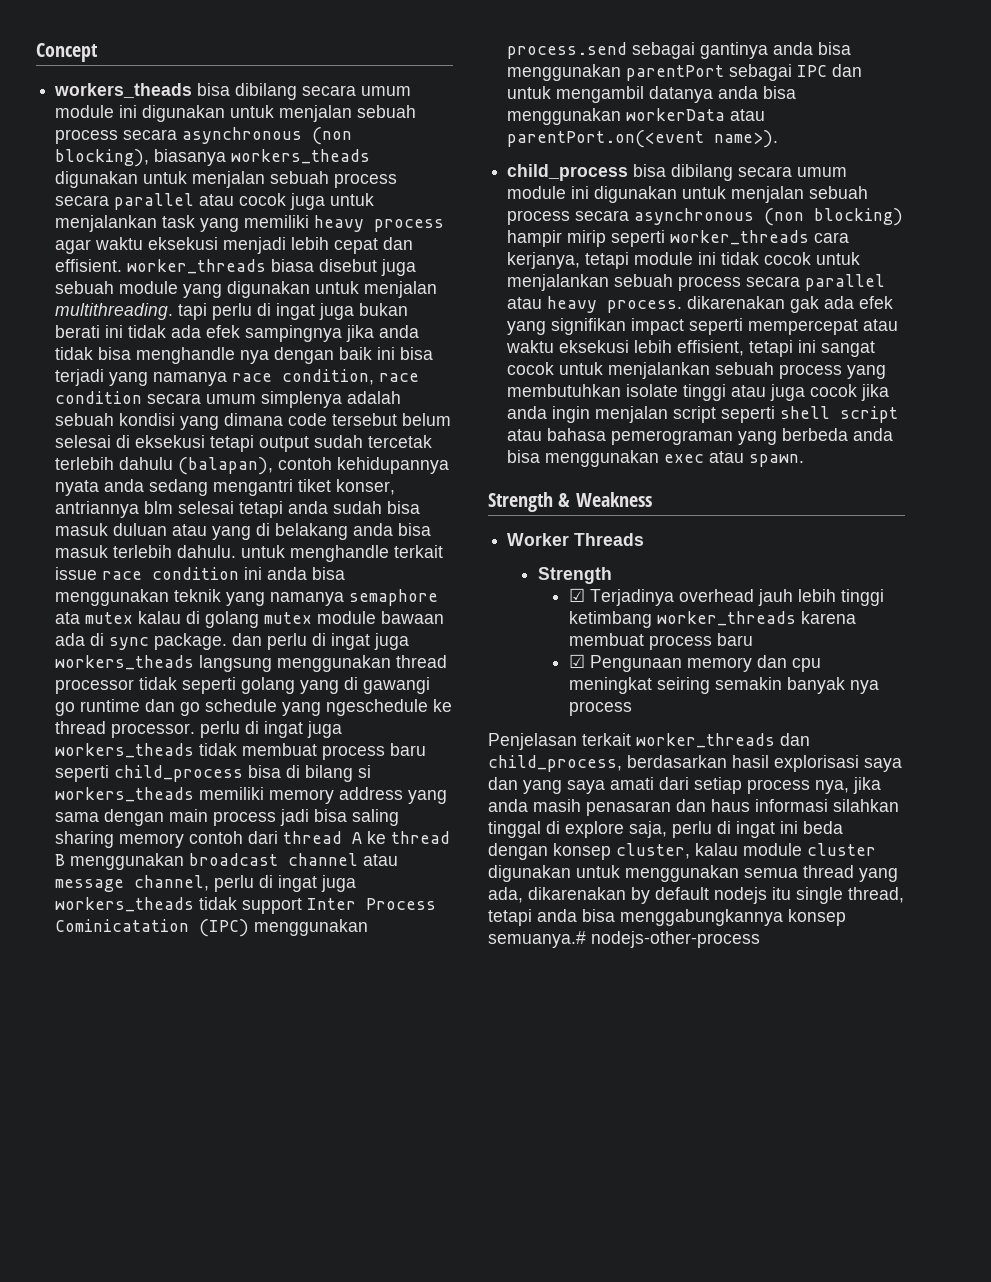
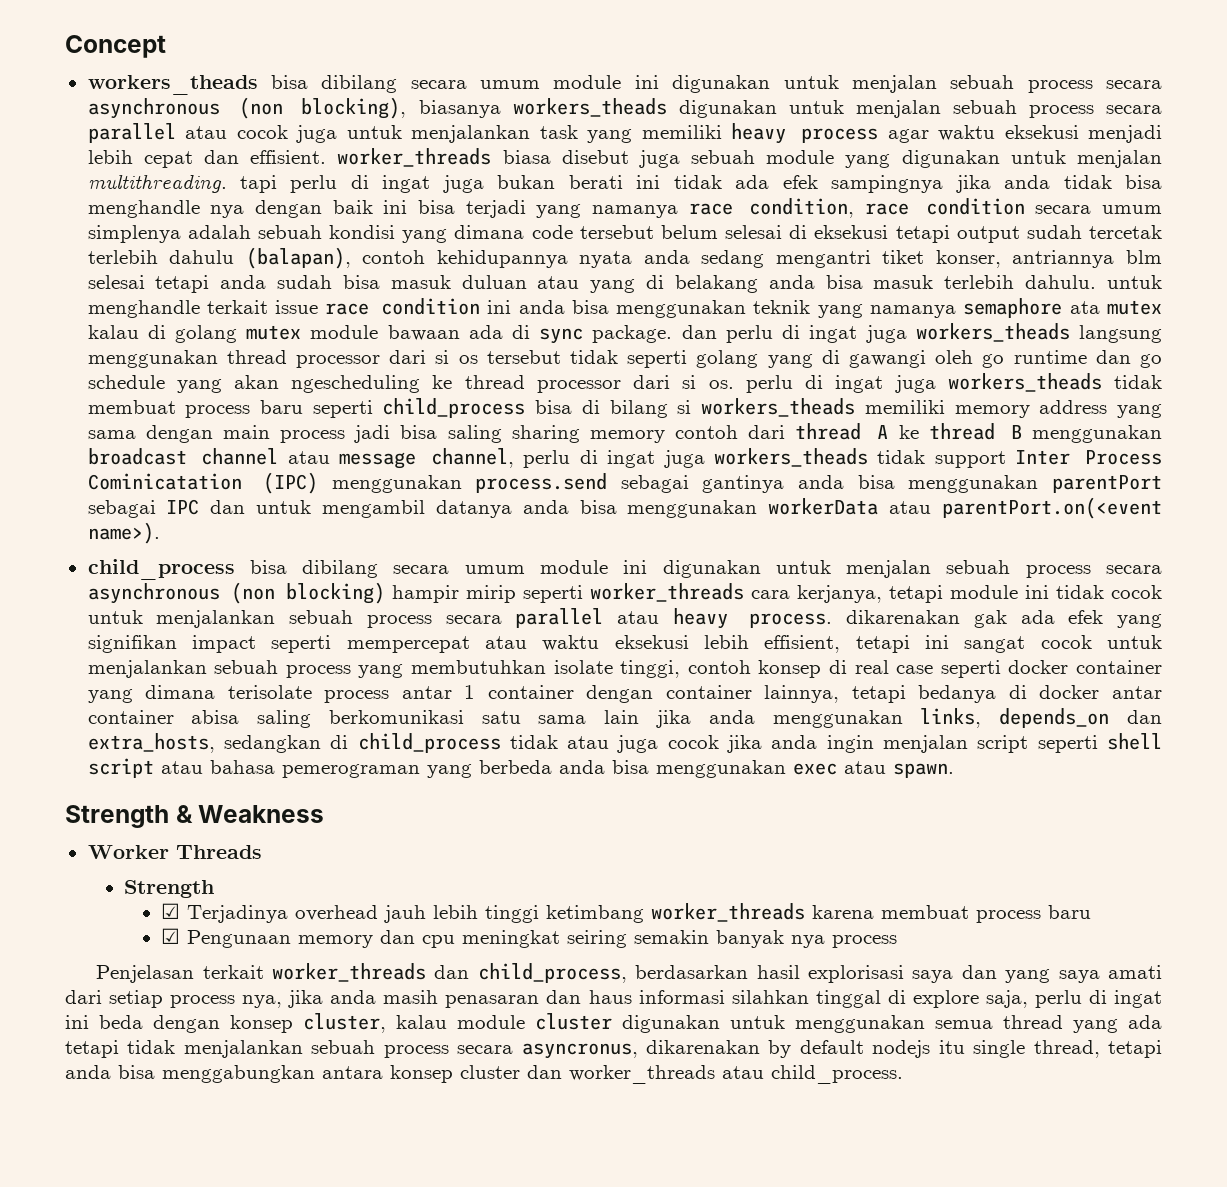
(135, 686) none -> [389,350,561,364] dari si os tersebut
(431, 685) none -> [935,350,974,364] oleh
[326,699,453,716] [55,721,196,738] ngeschedule ke thread processor. -> [234,375,734,393] akan ngescheduling ke thread processor dari si os.
[683,384,727,401] tinggi -> [620,660,1162,678] [87,685,1162,703] [87,708,1162,728] [87,733,558,753] tinggi, contoh konsep di real case seperti docker container yang dimana terisolate process antar 1 container dengan container lainnya, tetapi bedanya di docker antar container abisa saling berkomunikasi satu sama lain jika anda menggunakan links, depends_on dan extra_hosts, sedangkan di child_process tidak
[488,887,523,903] ada, -> [1128,1015,1162,1029] [65,1040,638,1059] ada tetapi tidak menjalankan sebuah process secara asyncronus,
[620,909,846,926] [488,931,760,948] menggabungkannya konsep semuanya.# nodejs-other-process -> [162,1065,903,1084] menggabungkan antara konsep cluster dan worker_threads atau child_process.

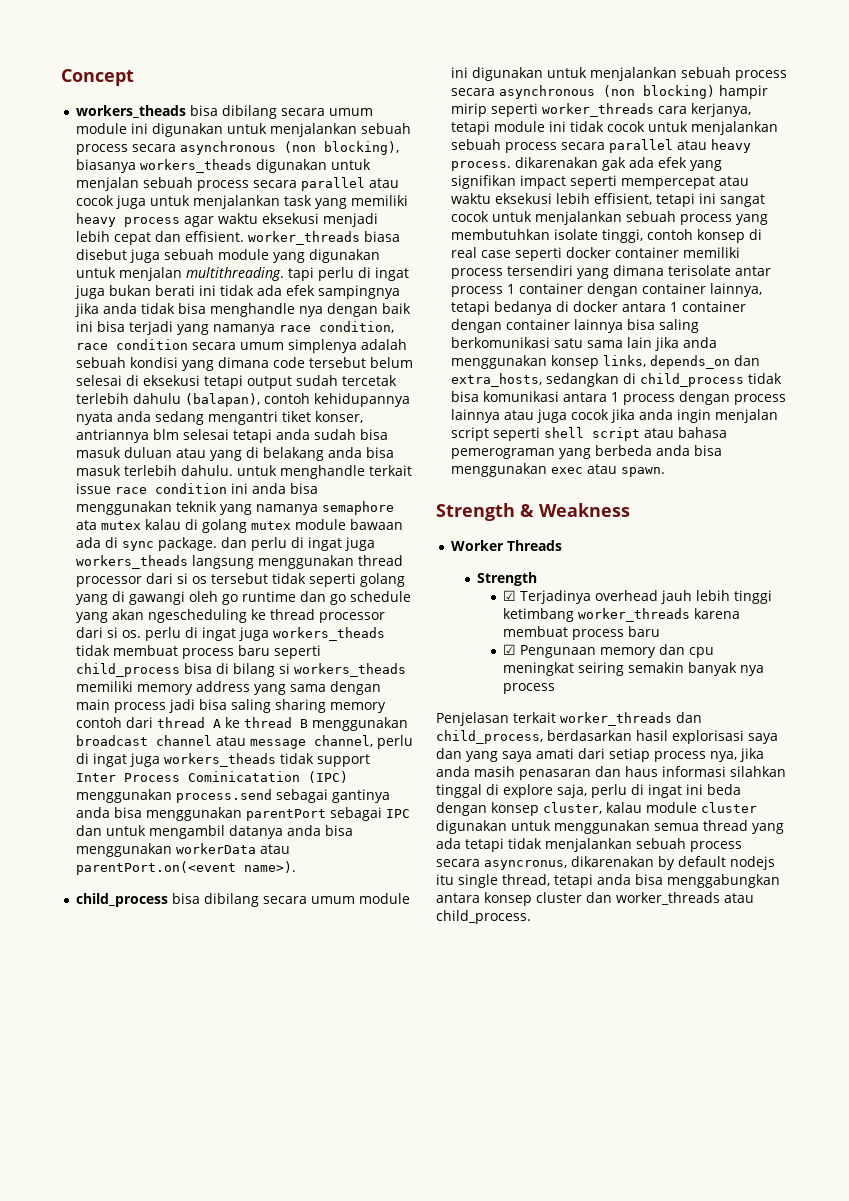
[851,75,937,93] menjalan -> [269,123,357,137] menjalankan
[846,560,932,578] menjalan -> [589,67,677,81] menjalankan
(1162, 667) none -> [682,247,740,258] [450,265,573,279] memiliki process tersendiri
[324,686,452,703] process antar -> [734,266,771,276] [450,286,503,297] antar process
[1112,686,1162,699] [87,710,240,724] antar container abisa -> [621,301,746,312] [450,319,655,333] antara 1 container dengan container lainnya bisa
(903, 719) none -> [550,355,599,369] konsep
(558, 742) none -> [450,391,786,405] [450,409,500,423] bisa komunikasi antara 1 process dengan process lainnya

